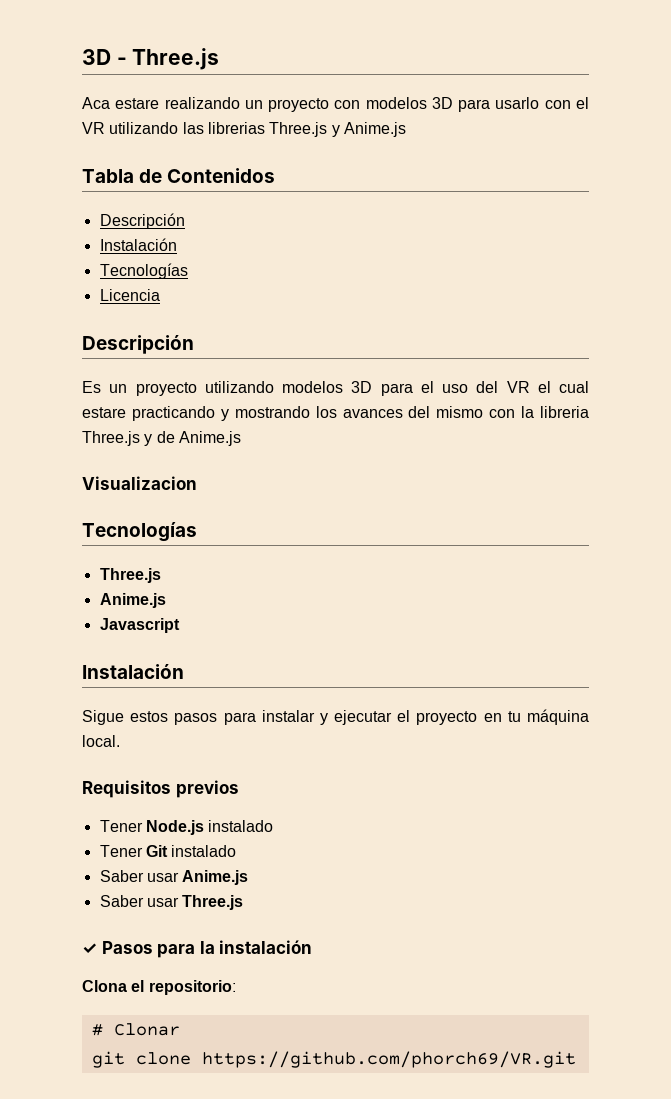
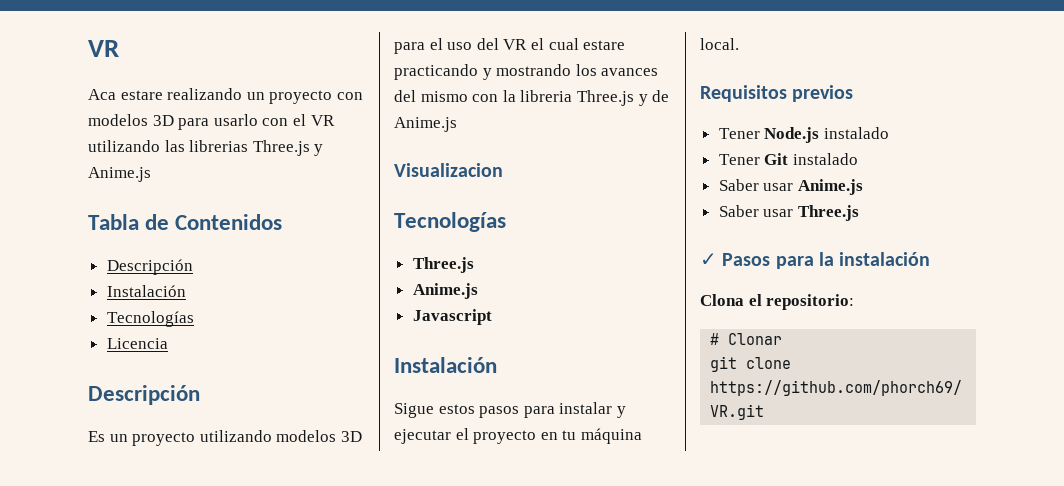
[82,48,220,70] 3D - Three.js -> [88,40,119,57] VR

